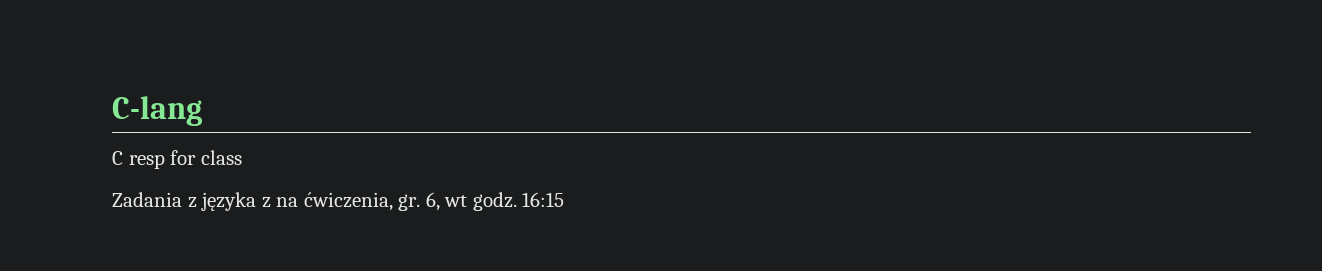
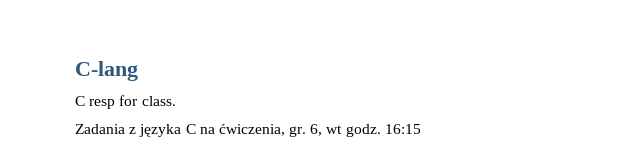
[200,150,242,165] class -> [141,96,176,106] class.
[261,197,271,208] z -> [185,124,196,134] C

